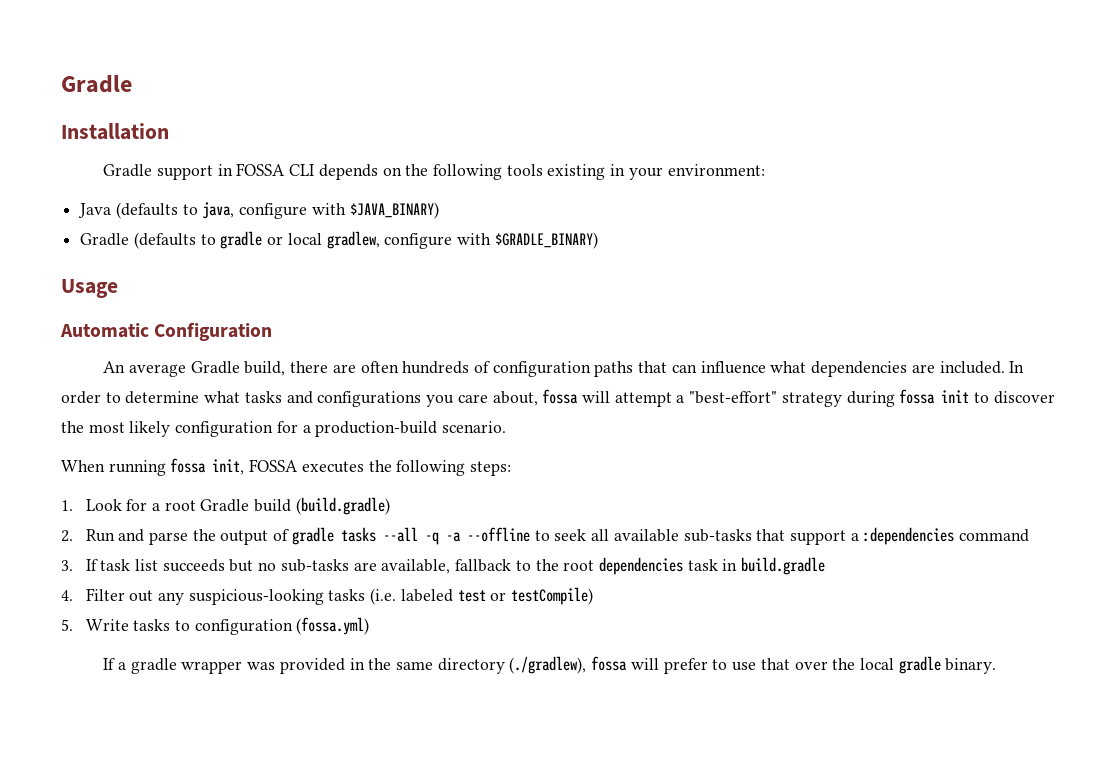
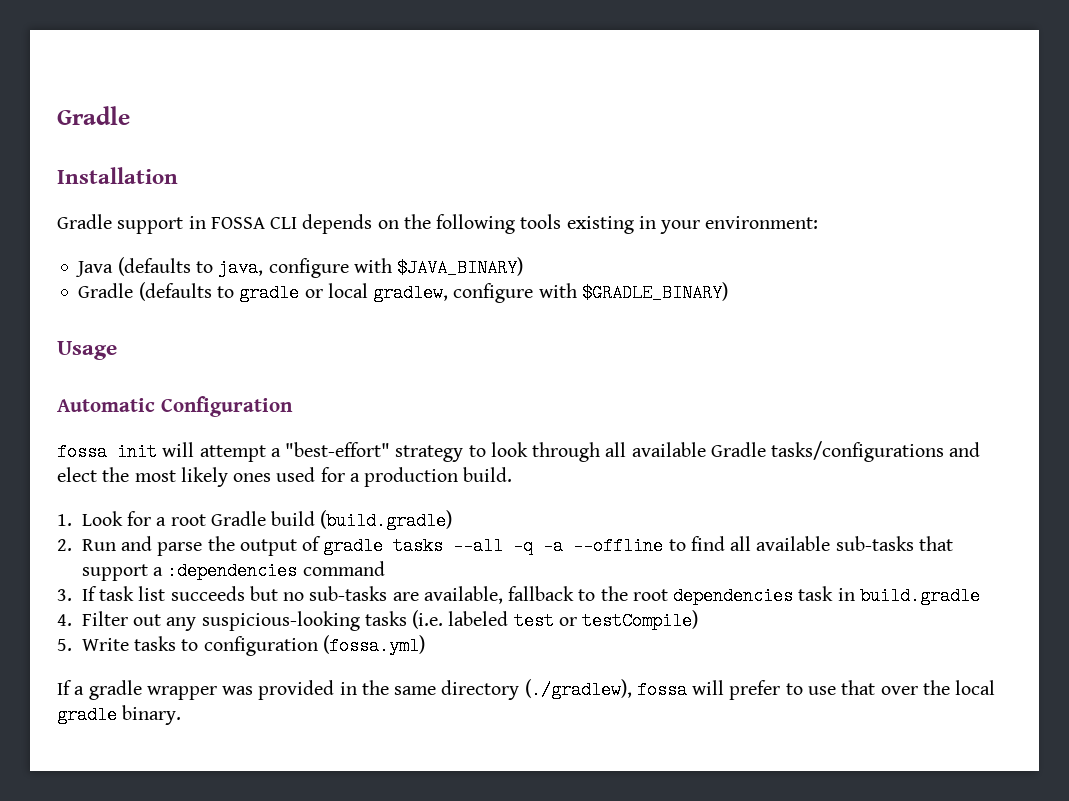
[103,361,1025,377] [61,389,579,407] An average Gradle build, there are often hundreds of configuration paths that can influence what dependencies are included. In order to determine what tasks and configurations you care about, fossa -> [57,443,157,461] fossa init
[846,389,1055,407] [61,421,507,437] [61,458,512,476] during fossa init to discover the most likely configuration for a production-build scenario. // When running fossa init, FOSSA executes the following steps: -> [468,441,981,462] [57,467,513,487] to look through all available Gradle tasks/configurations and elect the most likely ones used for a production build.
[554,529,587,541] seek -> [690,536,725,551] find

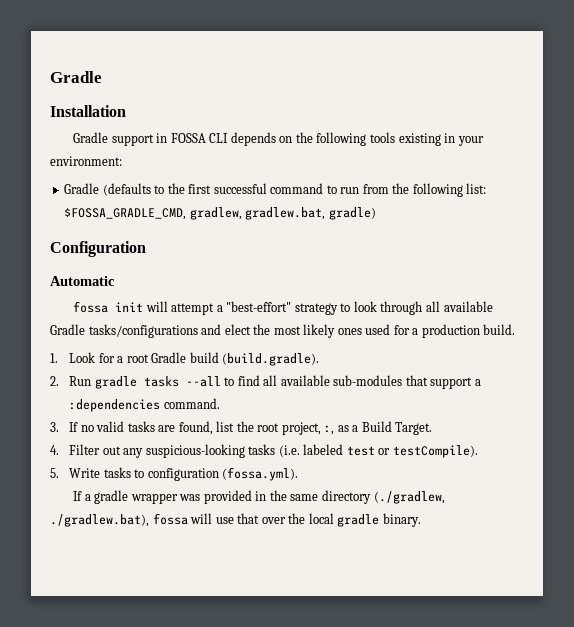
[75,257,524,278] [78,282,728,303] [57,341,117,360] Java (defaults to java, configure with $JAVA_BINARY) // Gradle (defaults to gradle or local gradlew, configure with $GRADLE_BINARY) // Usage -> [64,183,487,197] [64,207,376,220] [50,241,146,257] Gradle (defaults to the first successful command to run from the following list: $FOSSA_GRADLE_CMD, gradlew, gradlew.bat, gradle) // Configuration
[160,396,293,417] Configuration -> (115, 281) none
[320,510,453,530] (build.gradle) -> [222,353,320,366] (build.gradle).
[121,536,664,556] and parse the output of gradle tasks --all -q -a --offline -> [94,376,221,389] gradle tasks --all
[835,536,914,551] sub-tasks -> [333,375,403,386] sub-modules
[302,561,385,576] command -> [163,398,220,409] command.
[99,586,980,605] task list succeeds but no sub-tasks are available, fallback to the root dependencies task in build.gradle -> [80,421,433,435] no valid tasks are found, list the root project, :, as a Build Target.
[582,610,699,630] testCompile) -> [392,445,478,458] testCompile).
[322,635,425,655] (fossa.yml) -> [222,467,299,481] (fossa.yml).
[524,679,803,700] (./gradlew), fossa will prefer to -> [373,491,445,504] [50,513,213,527] (./gradlew, ./gradlew.bat), fossa will

